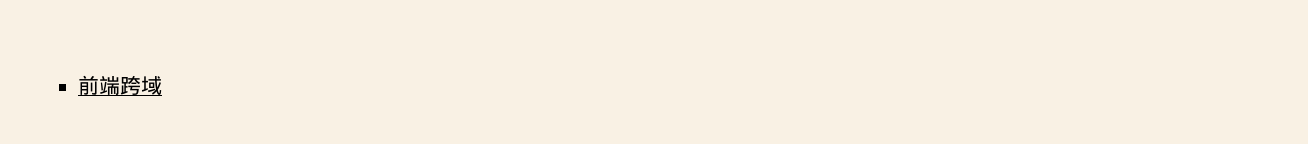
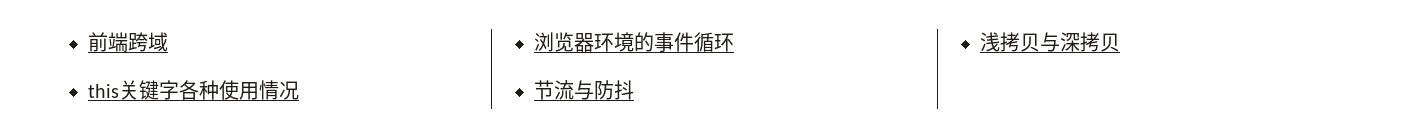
(162, 85) none -> [88,80,299,100] [534,32,734,52] [534,80,634,100] [980,32,1120,52] // this关键字各种使用情况 // 浏览器环境的事件循环 // 节流与防抖 // 浅拷贝与深拷贝

